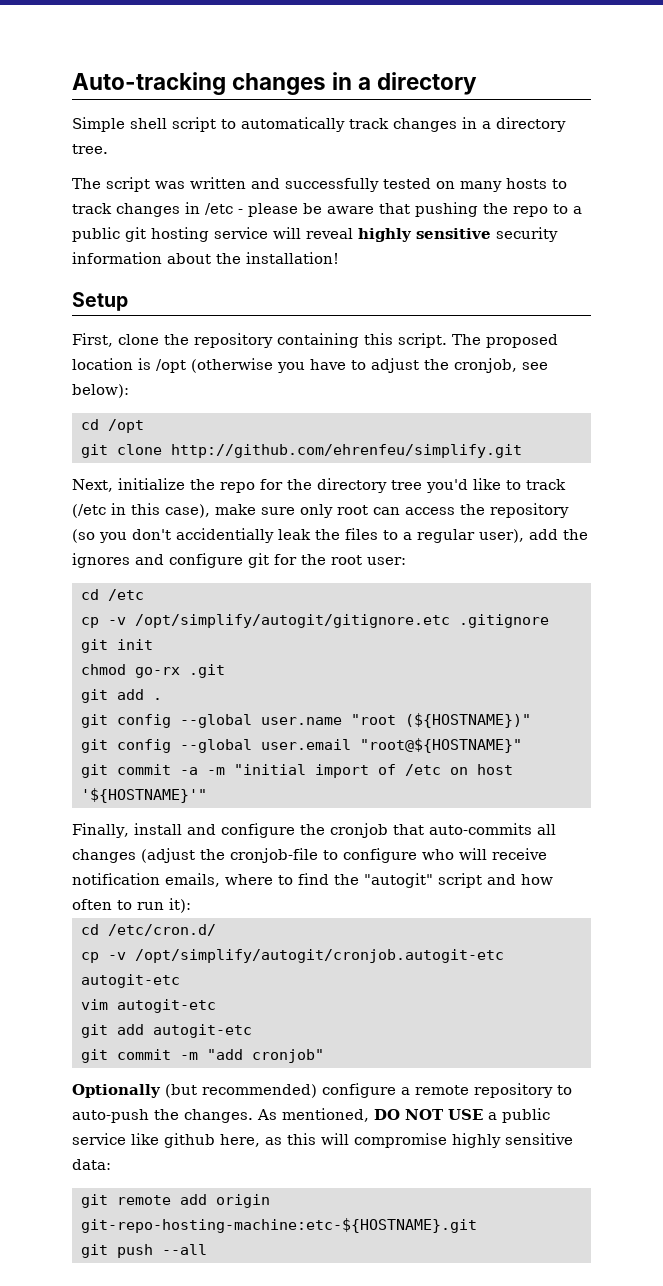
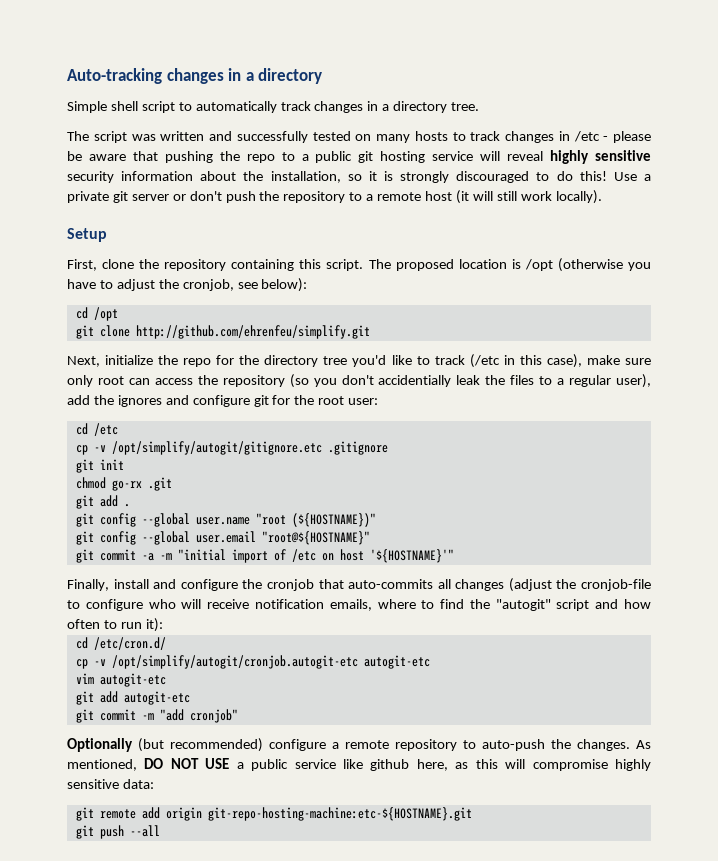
[246,252,339,264] installation! -> [270,171,651,183] [67,190,602,204] installation, so it is strongly discouraged to do this! Use a private git server or don't push the repository to a remote host (it will still work locally).

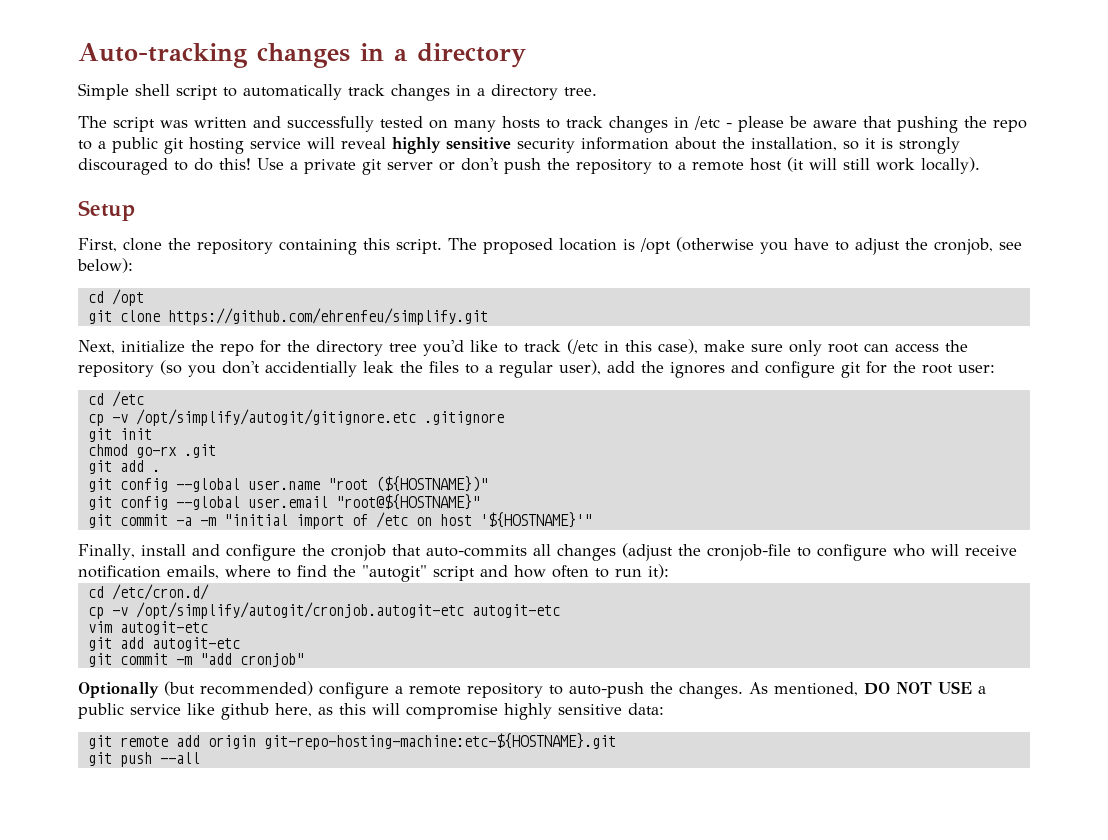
[135,325,370,339] http://github.com/ehrenfeu/simplify.git -> [167,308,488,325] https://github.com/ehrenfeu/simplify.git

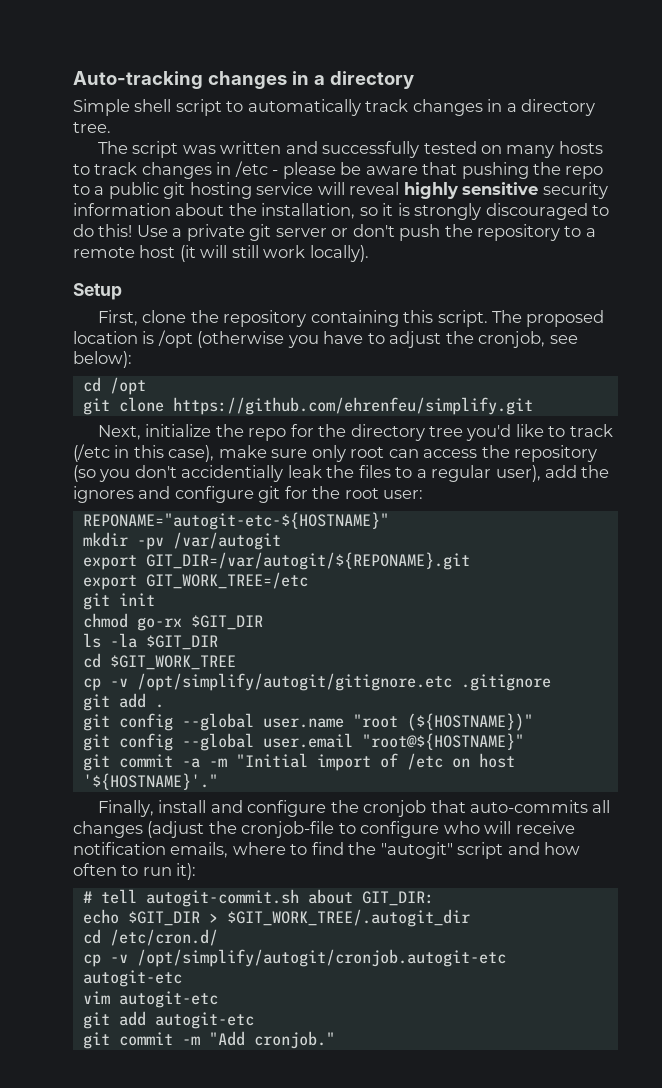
[87,391,144,407] [87,409,504,426] [87,428,152,442] [87,444,216,458] cd /etc // cp -v /opt/simplify/autogit/gitignore.etc .gitignore // git init // chmod go-rx .git -> [82,512,389,530] [82,532,281,550] [82,552,470,570] [82,572,308,590] [82,593,155,610] [82,613,263,631] [82,633,218,650] [82,653,236,670] [82,673,551,691] REPONAME="autogit-etc-${HOSTNAME}" // mkdir -pv /var/autogit // export GIT_DIR=/var/autogit/${REPONAME}.git // export GIT_WORK_TREE=/etc // git init // chmod go-rx $GIT_DIR // ls -la $GIT_DIR // cd $GIT_WORK_TREE // cp -v /opt/simplify/autogit/gitignore.etc .gitignore
[223,514,288,526] "initial -> [235,753,308,768] "Initial
[479,512,592,528] '${HOSTNAME}'" -> [82,773,218,790] '${HOSTNAME}'."
(669, 571) none -> [82,889,434,907] [82,909,470,927] // # tell autogit-commit.sh about GIT_DIR: // echo $GIT_DIR > $GIT_WORK_TREE/.autogit_dir
[199,653,304,667] [78,681,986,699] [78,703,664,720] [87,733,616,750] [87,752,200,767] "add cronjob" // Optionally (but recommended) configure a remote repository to auto-push the changes. As mentioned, DO NOT USE a public service like github here, as this will compromise highly sensitive data: // git remote add origin git-repo-hosting-machine:etc-${HOSTNAME}.git // git push --all -> [208,1031,335,1049] "Add cronjob."

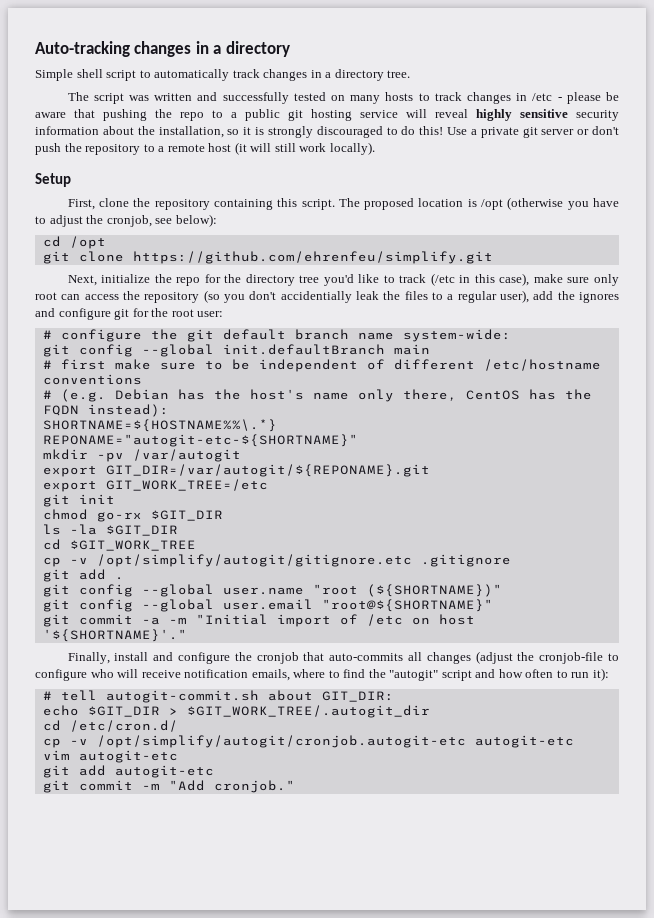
[82,512,389,530] REPONAME="autogit-etc-${HOSTNAME}" -> [42,329,511,342] [42,344,430,357] [42,359,601,372] [42,374,142,385] [42,389,592,402] [42,404,169,417] [42,419,277,432] [42,434,358,447] # configure the git default branch name system-wide: // git config --global init.defaultBranch main // # first make sure to be independent of different /etc/hostname conventions // # (e.g. Debian has the host's name only there, CentOS has the FQDN instead): // SHORTNAME=${HOSTNAME%%\.*} // REPONAME="autogit-etc-${SHORTNAME}"
[406,713,533,731] (${HOSTNAME})" -> [366,584,502,597] (${SHORTNAME})"
[361,733,524,750] "root@${HOSTNAME}" -> [321,599,493,612] "root@${SHORTNAME}"
[82,773,218,790] '${HOSTNAME}'." -> [42,629,187,642] '${SHORTNAME}'."

